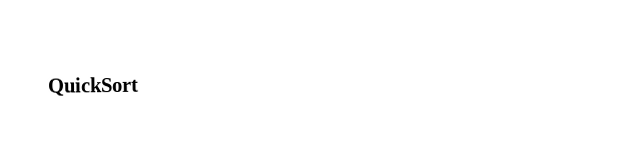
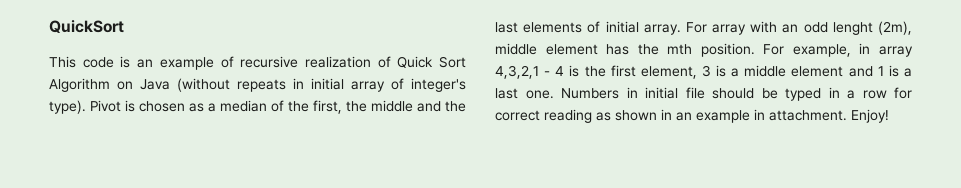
(139, 86) none -> [49,56,466,70] [49,78,466,92] [49,100,466,114] [495,21,912,35] [495,43,913,57] [495,65,912,79] [495,87,912,101] [495,109,889,123] // This code is an example of recursive realization of Quick Sort Algorithm on Java (without repeats in initial array of integer's type). Pivot is chosen as a median of the first, the middle and the last elements of initial array. For array with an odd lenght (2m), middle element has the mth position. For example, in array 4,3,2,1 - 4 is the first element, 3 is a middle element and 1 is a last one. Numbers in initial file should be typed in a row for correct reading as shown in an example in attachment. Enjoy!

